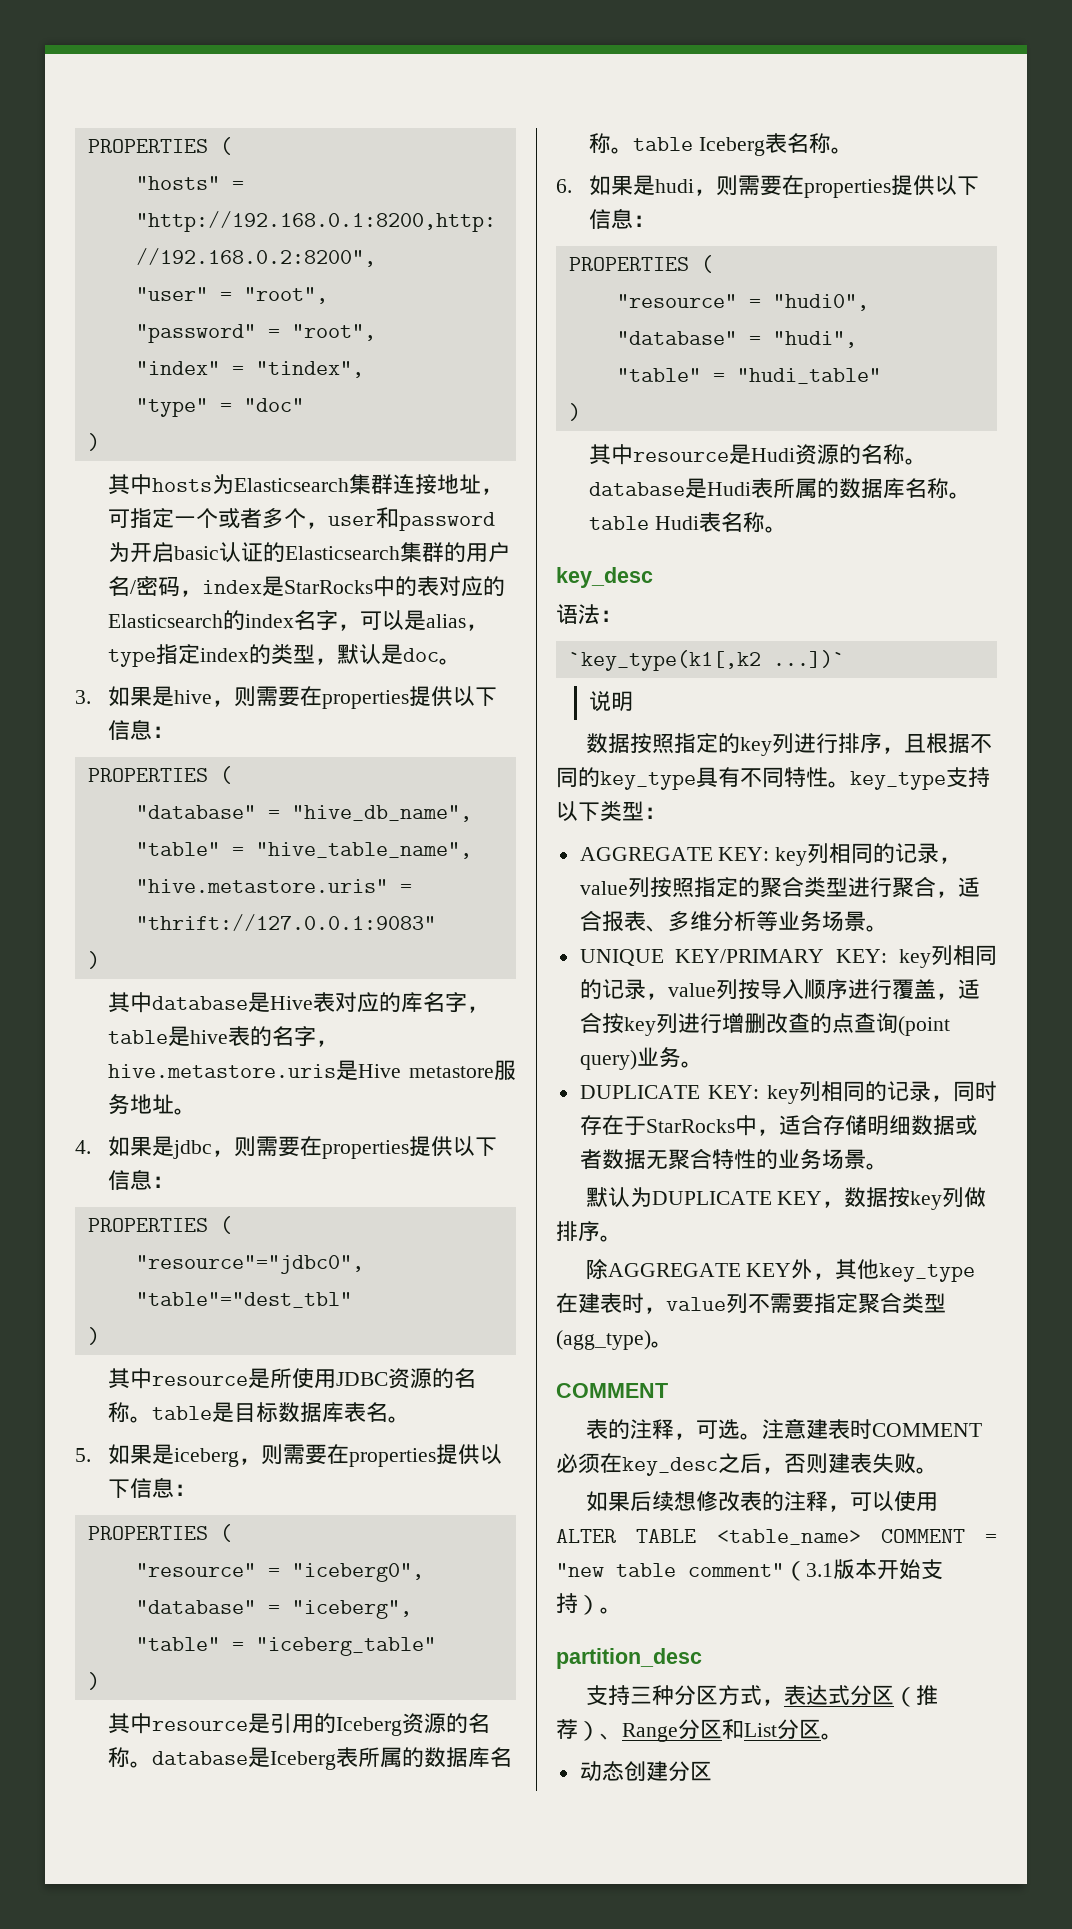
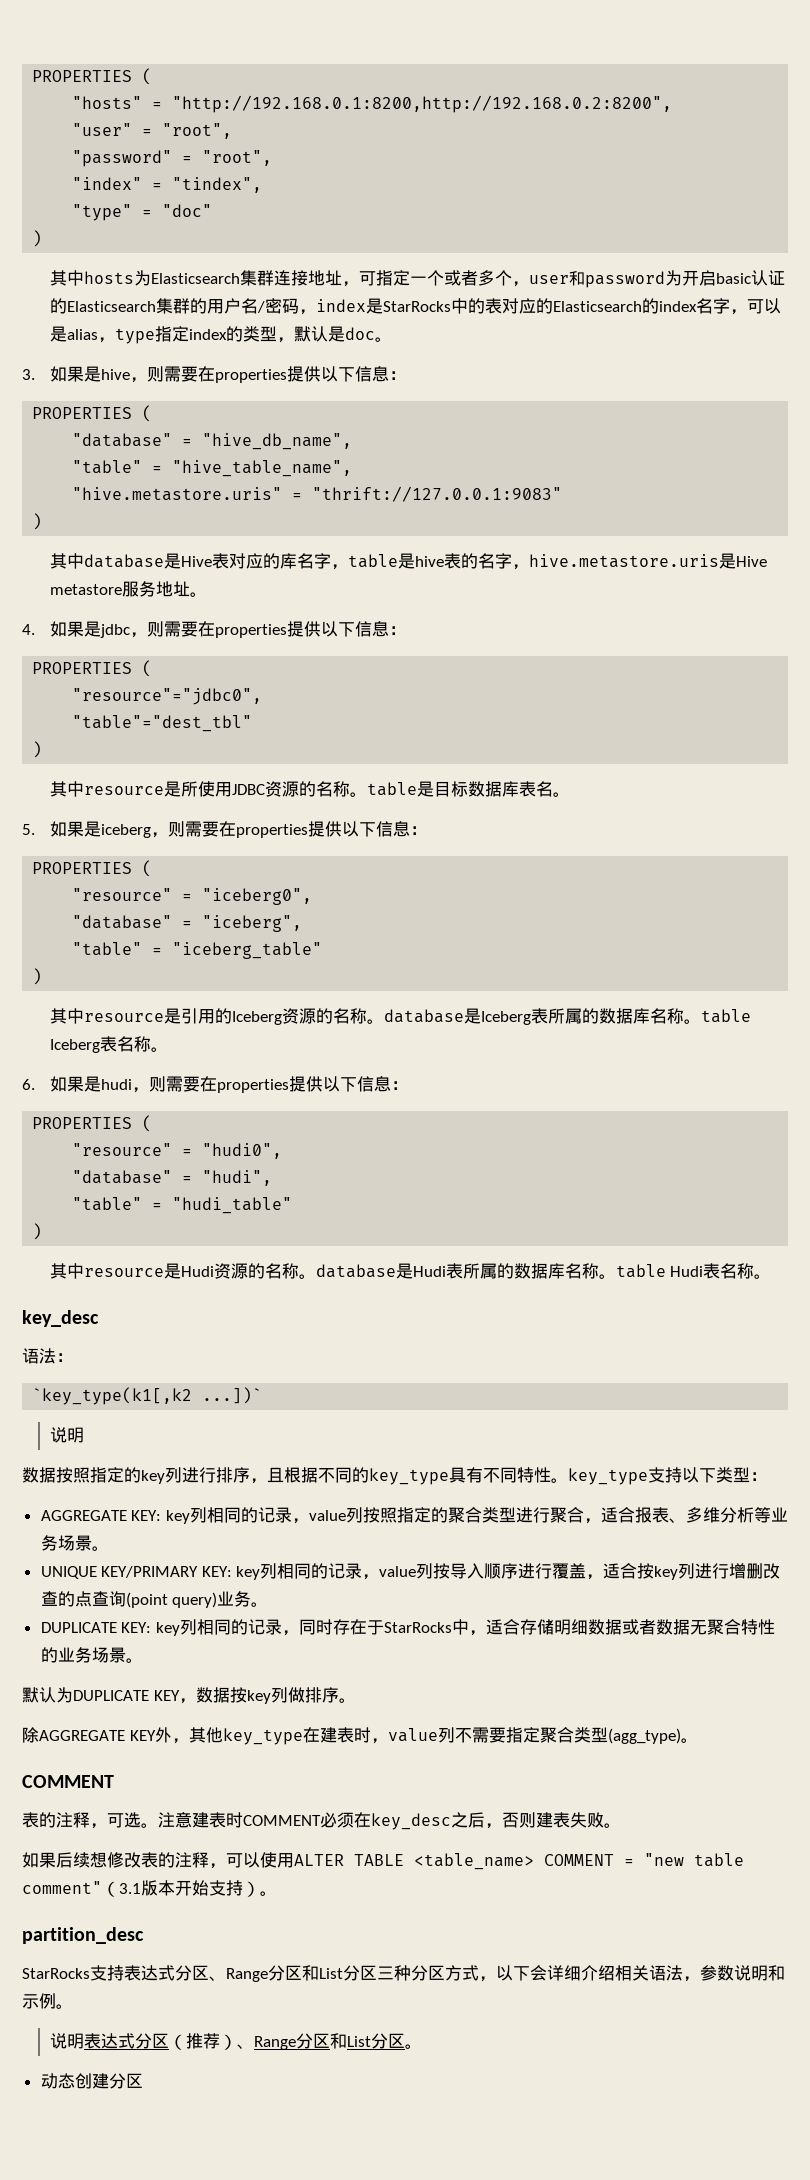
[585,1685,784,1706] 支持三种分区方式， -> [22,1965,785,1982] [22,1993,73,2009] [49,2033,84,2049] StarRocks支持表达式分区、Range分区和List分区三种分区方式，以下会详细介绍相关语法，参数说明和示例。 // 说明

